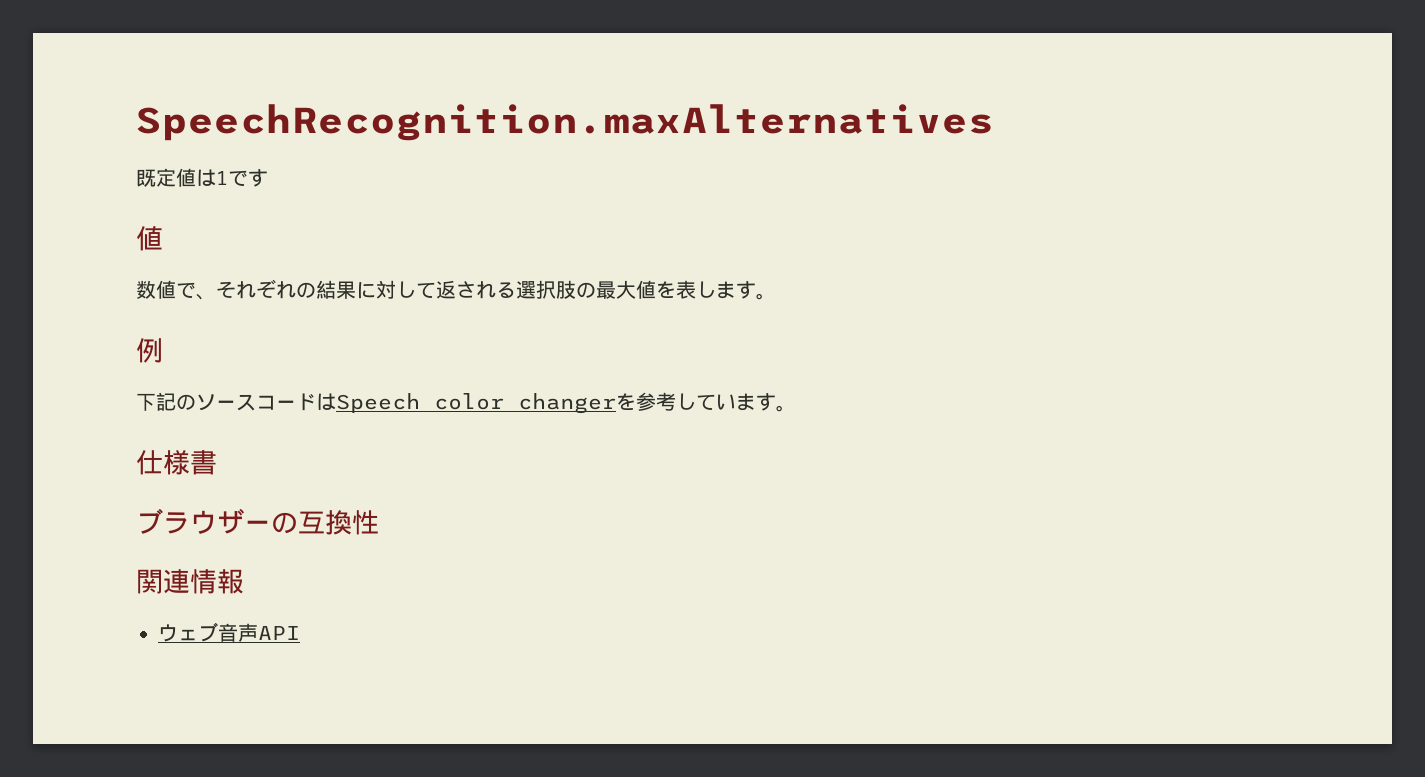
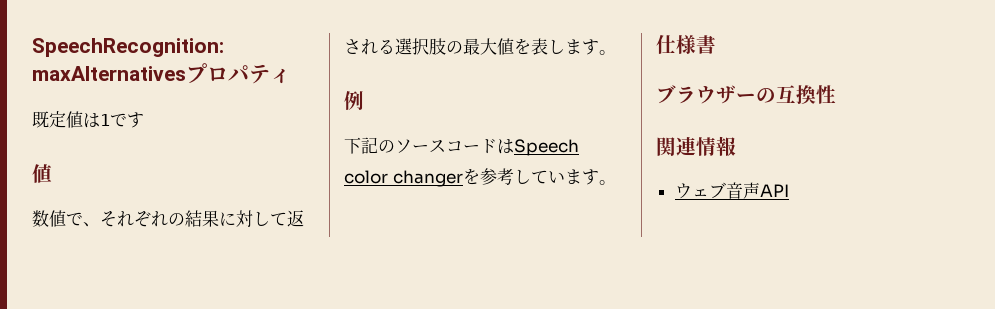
[136,104,994,141] SpeechRecognition.maxAlternatives -> [32,38,224,57] [32,63,291,84] SpeechRecognition: maxAlternativesプロパティ

